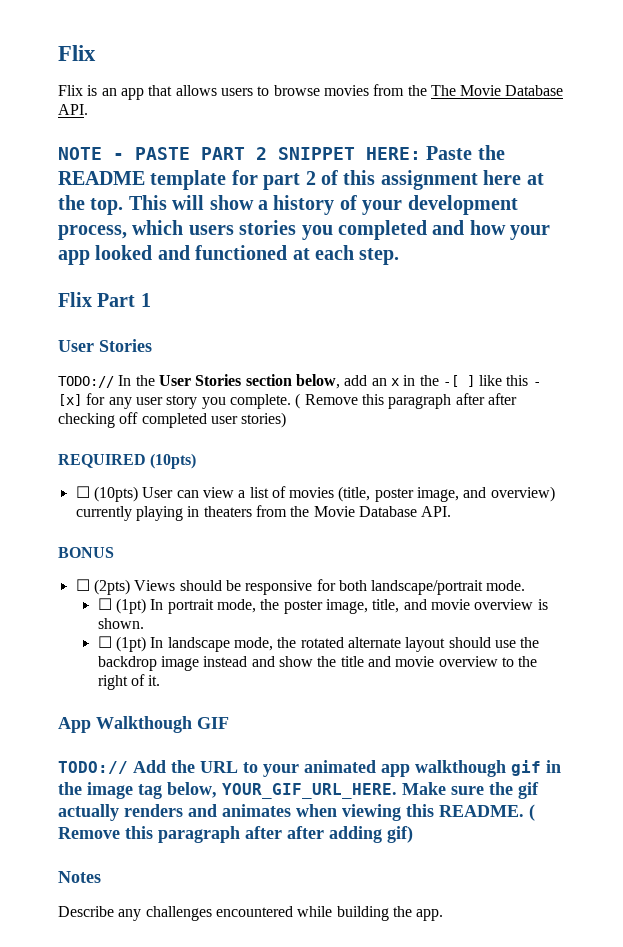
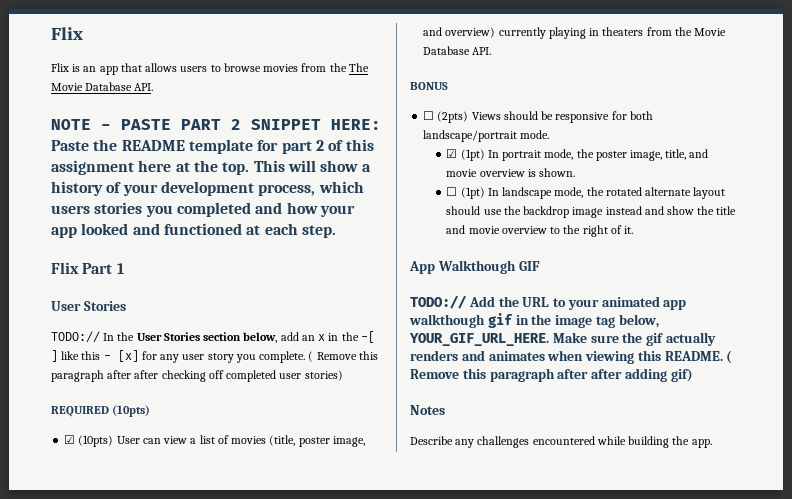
[75,486,90,498] ☐ -> [64,435,76,444] ☑
[97,598,112,610] ☐ -> [446,149,458,158] ☑

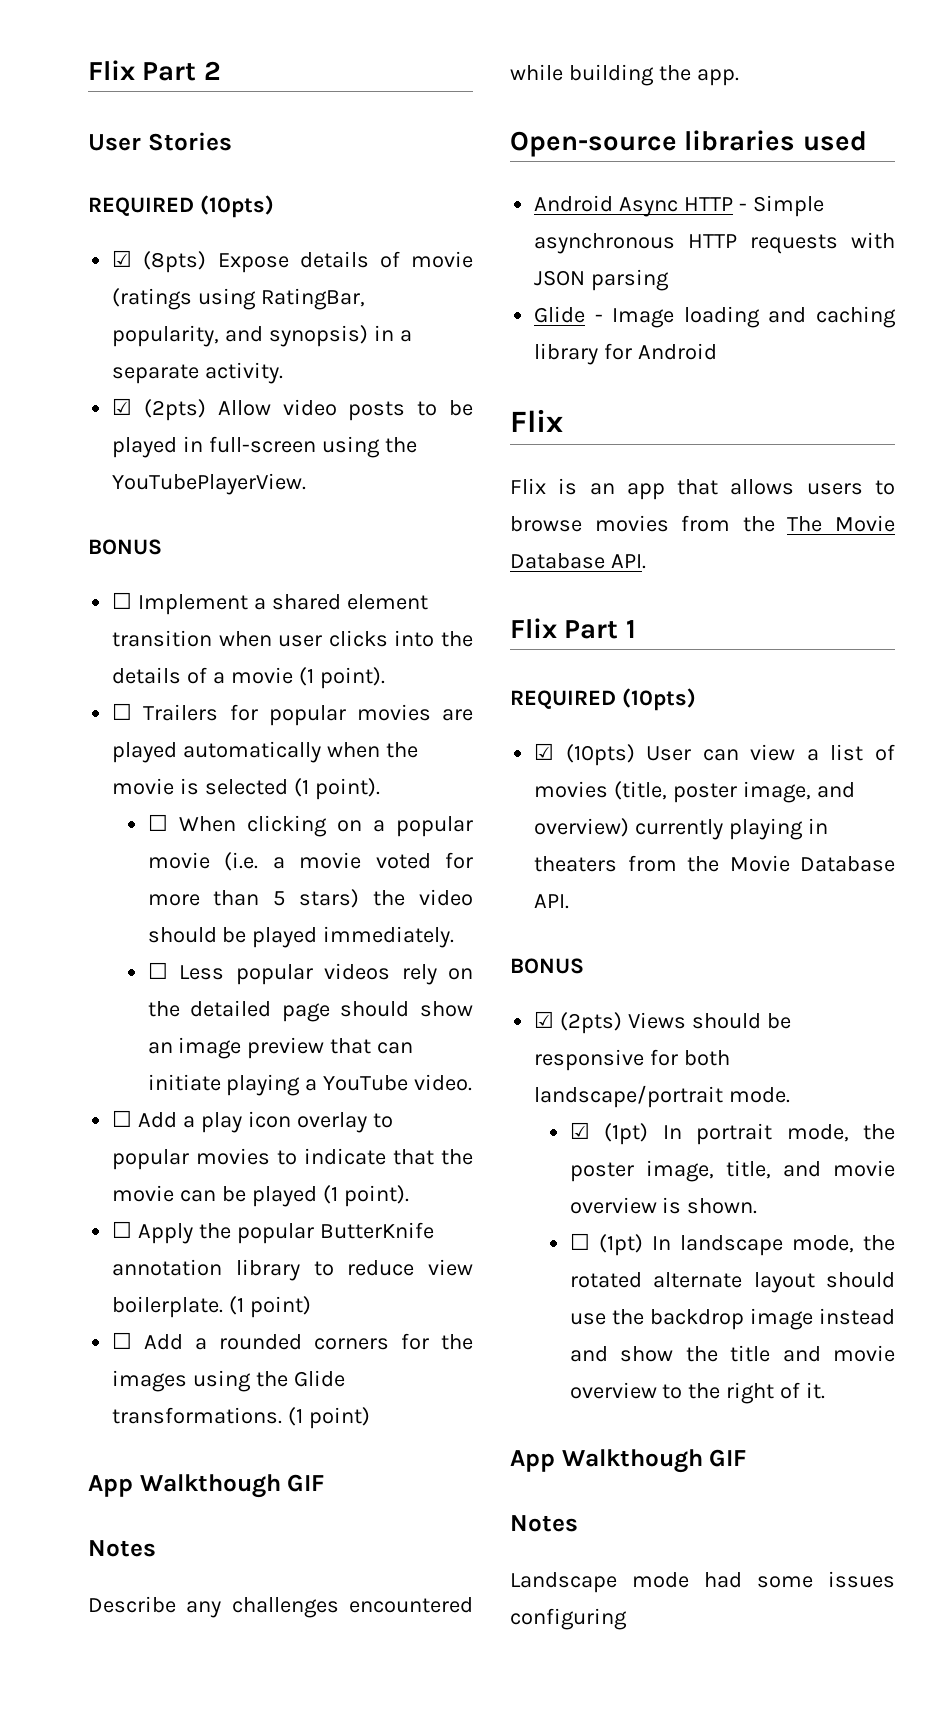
[51,27,83,40] Flix -> [88,60,221,81] [88,132,232,151] [88,195,274,218] [112,250,474,273] [112,288,366,310] [112,325,412,347] [112,362,284,384] [112,398,474,421] [112,436,417,458] [112,473,307,495] [88,539,162,555] [112,592,428,615] [112,630,473,647] [112,667,385,689] [112,703,474,726] [112,741,419,763] [112,778,380,800] [147,814,473,837] [147,852,474,871] [147,889,473,908] [147,926,455,948] [147,962,474,985] [147,1000,473,1022] [147,1037,414,1059] [147,1074,473,1096] [112,1110,393,1133] [112,1148,473,1170] [112,1185,409,1207] [112,1221,434,1244] [112,1259,473,1281] [112,1296,312,1318] [112,1332,474,1350] [112,1370,346,1392] [112,1407,371,1429] [88,1474,325,1498] [88,1540,156,1557] [88,1596,473,1618] [510,64,739,86] [510,130,867,157] [534,195,824,217] [534,232,895,254] [534,269,670,291] [534,306,896,328] [534,343,718,365] [510,409,563,432] Flix Part 2 // User Stories // REQUIRED (10pts) // ☑ (8pts) Expose details of movie (ratings using RatingBar, popularity, and synopsis) in a separate activity. // ☑ (2pts) Allow video posts to be played in full-screen using the YouTubePlayerView. // BONUS // ☐ Implement a shared element transition when user clicks into the details of a movie (1 point). // ☐ Trailers for popular movies are played automatically when the movie is selected (1 point). // ☐ When clicking on a popular movie (i.e. a movie voted for more than 5 stars) the video should be played immediately. // ☐ Less popular videos rely on the detailed page should show an image preview that can initiate playing a YouTube video. // ☐ Add a play icon overlay to popular movies to indicate that the movie can be played (1 point). // ☐ Apply the popular ButterKnife annotation library to reduce view boilerplate. (1 point) // ☐ Add a rounded corners for the images using the Glide transformations. (1 point) // App Walkthough GIF // Notes // Describe any challenges encountered while building the app. // Open-source libraries used // Android Async HTTP - Simple asynchronous HTTP requests with JSON parsing // Glide - Image loading and caching library for Android // Flix
[51,119,381,130] [51,139,374,154] [51,160,371,175] [51,181,364,196] [51,202,355,217] [51,223,336,238] [51,262,124,274] [51,301,126,311] [51,331,375,343] [51,350,378,363] [51,370,343,382] NOTE - PASTE PART 2 SNIPPET HERE: Paste the README template for part 2 of this assignment here at the top. This will show a history of your development process, which users stories you completed and how your app looked and functioned at each step. // Flix Part 1 // User Stories // TODO:// In the User Stories section below, add an x in the -[ ] like this - [x] for any user story you complete. ( Remove this paragraph after after checking off completed user stories) -> [510,618,636,639] Flix Part 1
[423,111,435,120] ☐ -> [534,1011,555,1028] ☑
[410,295,687,310] [409,313,659,328] [409,332,716,346] [410,350,733,364] [410,368,693,382] [410,405,445,415] [410,436,712,448] TODO:// Add the URL to your animated app walkthough gif in the image tag below, YOUR_GIF_URL_HERE. Make sure the gif actually renders and animates when viewing this README. ( Remove this paragraph after after adding gif) // Notes // Describe any challenges encountered while building the app. -> [510,1515,578,1532] [510,1571,895,1593] [510,1608,627,1630] Notes // Landscape mode had some issues configuring

